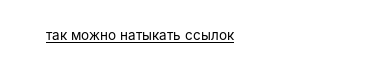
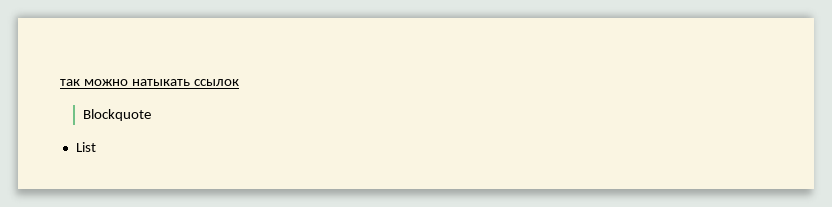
(235, 36) none -> [82,109,151,121] [75,142,96,152] // Blockquote // List

